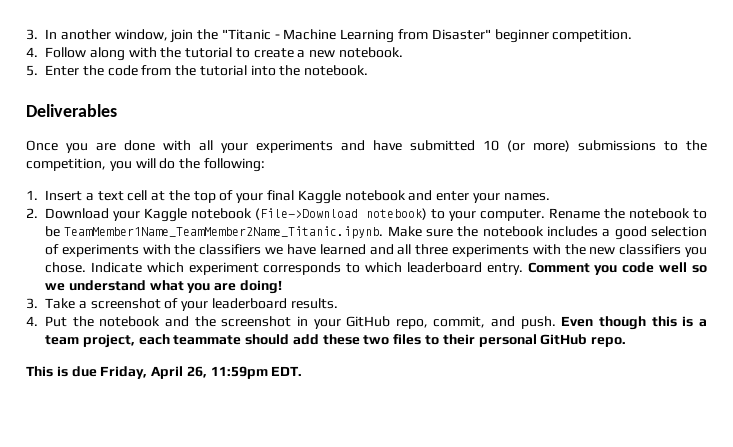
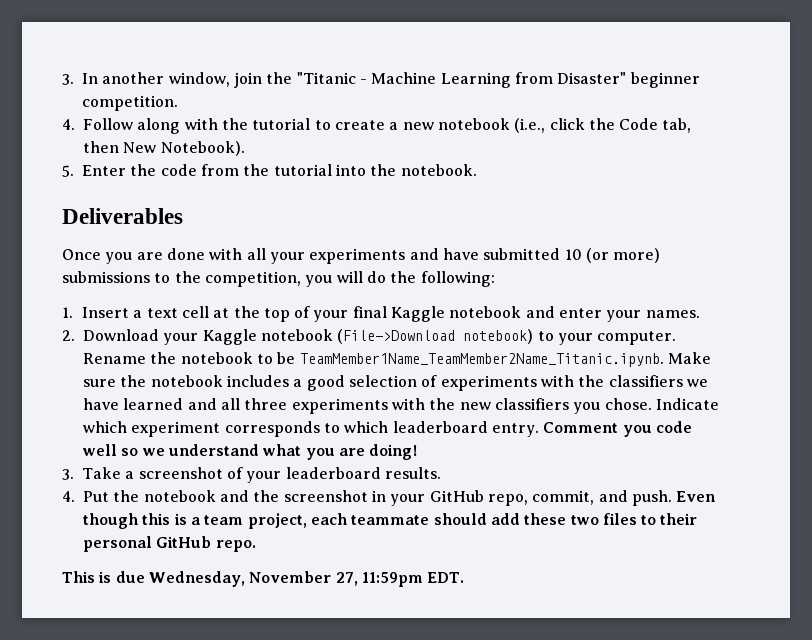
[339,47,404,58] notebook. -> [437,118,692,133] [83,141,245,156] notebook (i.e., click the Code tab, then New Notebook).
[100,366,207,379] Friday, April 26, -> [148,571,358,587] Wednesday, November 27,

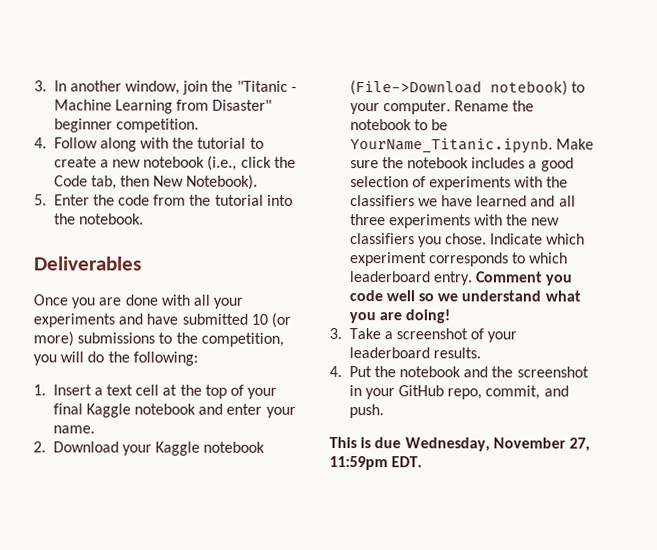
[645,310,700,318] names. -> [52,425,95,434] name.
[299,353,664,367] TeamMember1Name_TeamMember2Name_Titanic.ipynb. -> [349,137,553,154] YourName_Titanic.ipynb.
[676,491,717,502] [83,513,698,529] [83,536,256,552] Even though this is a team project, each teammate should add these two files to their personal GitHub repo. -> (384, 411) none

